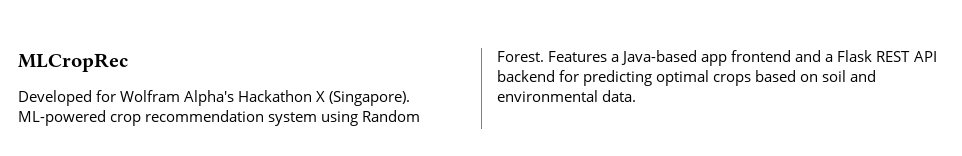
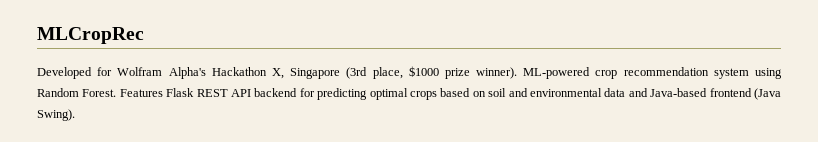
[316,91,411,106] X (Singapore). -> [271,66,518,79] X, Singapore (3rd place, $1000 prize winner).
[611,50,834,66] a Java-based app frontend and a -> (163, 93) none
[602,90,637,102] data. -> [604,88,781,100] [37,109,75,121] data and Java-based frontend (Java Swing).

